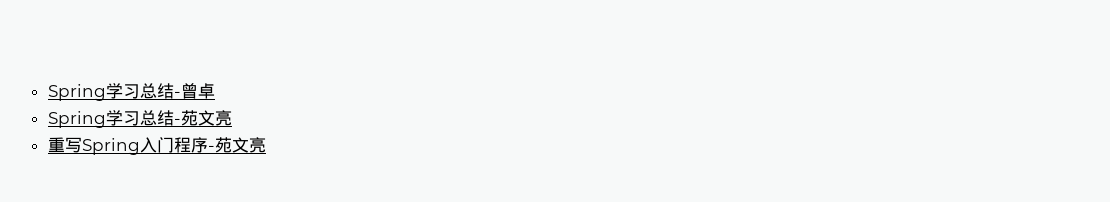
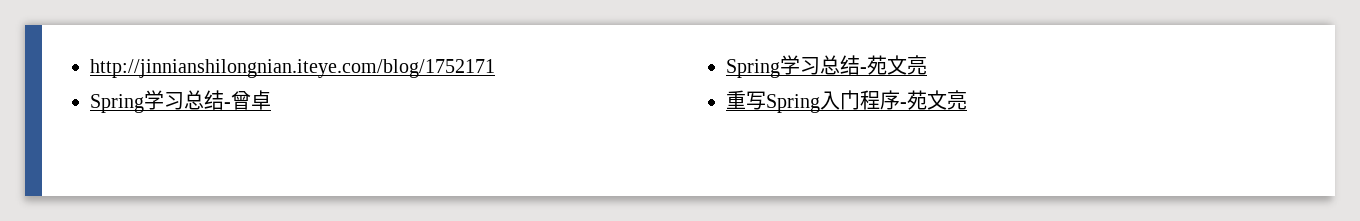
(47, 92) none -> [90,59,495,78] http://jinnianshilongnian.iteye.com/blog/1752171 //

